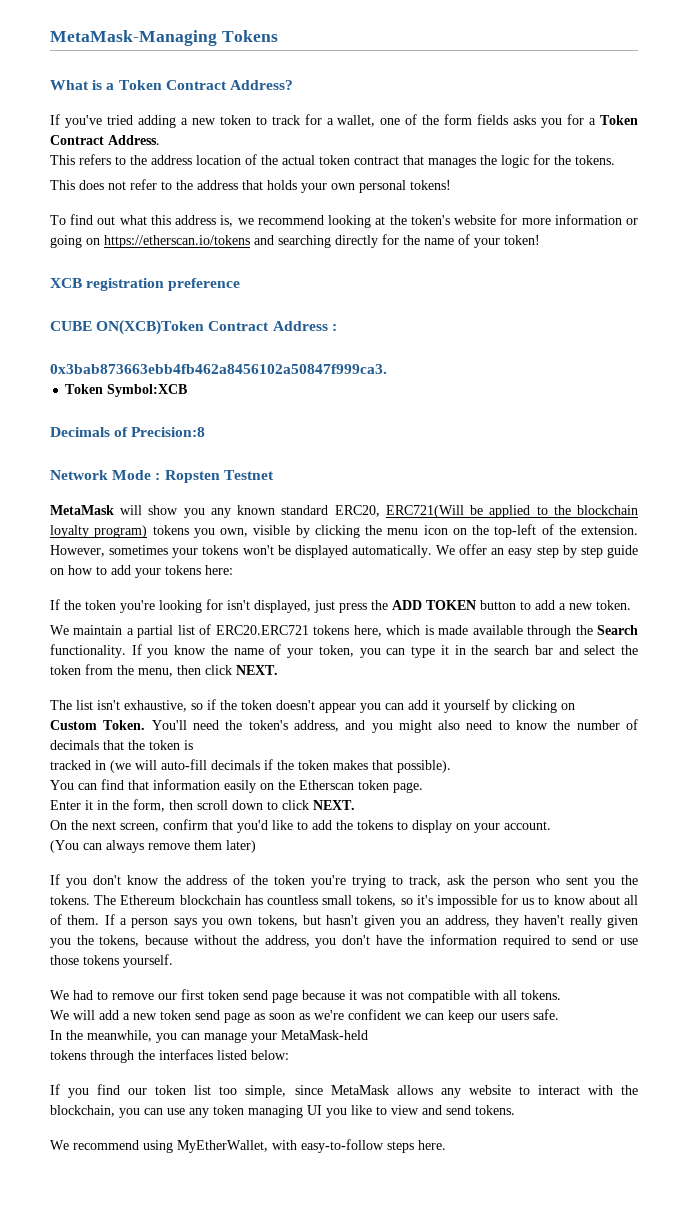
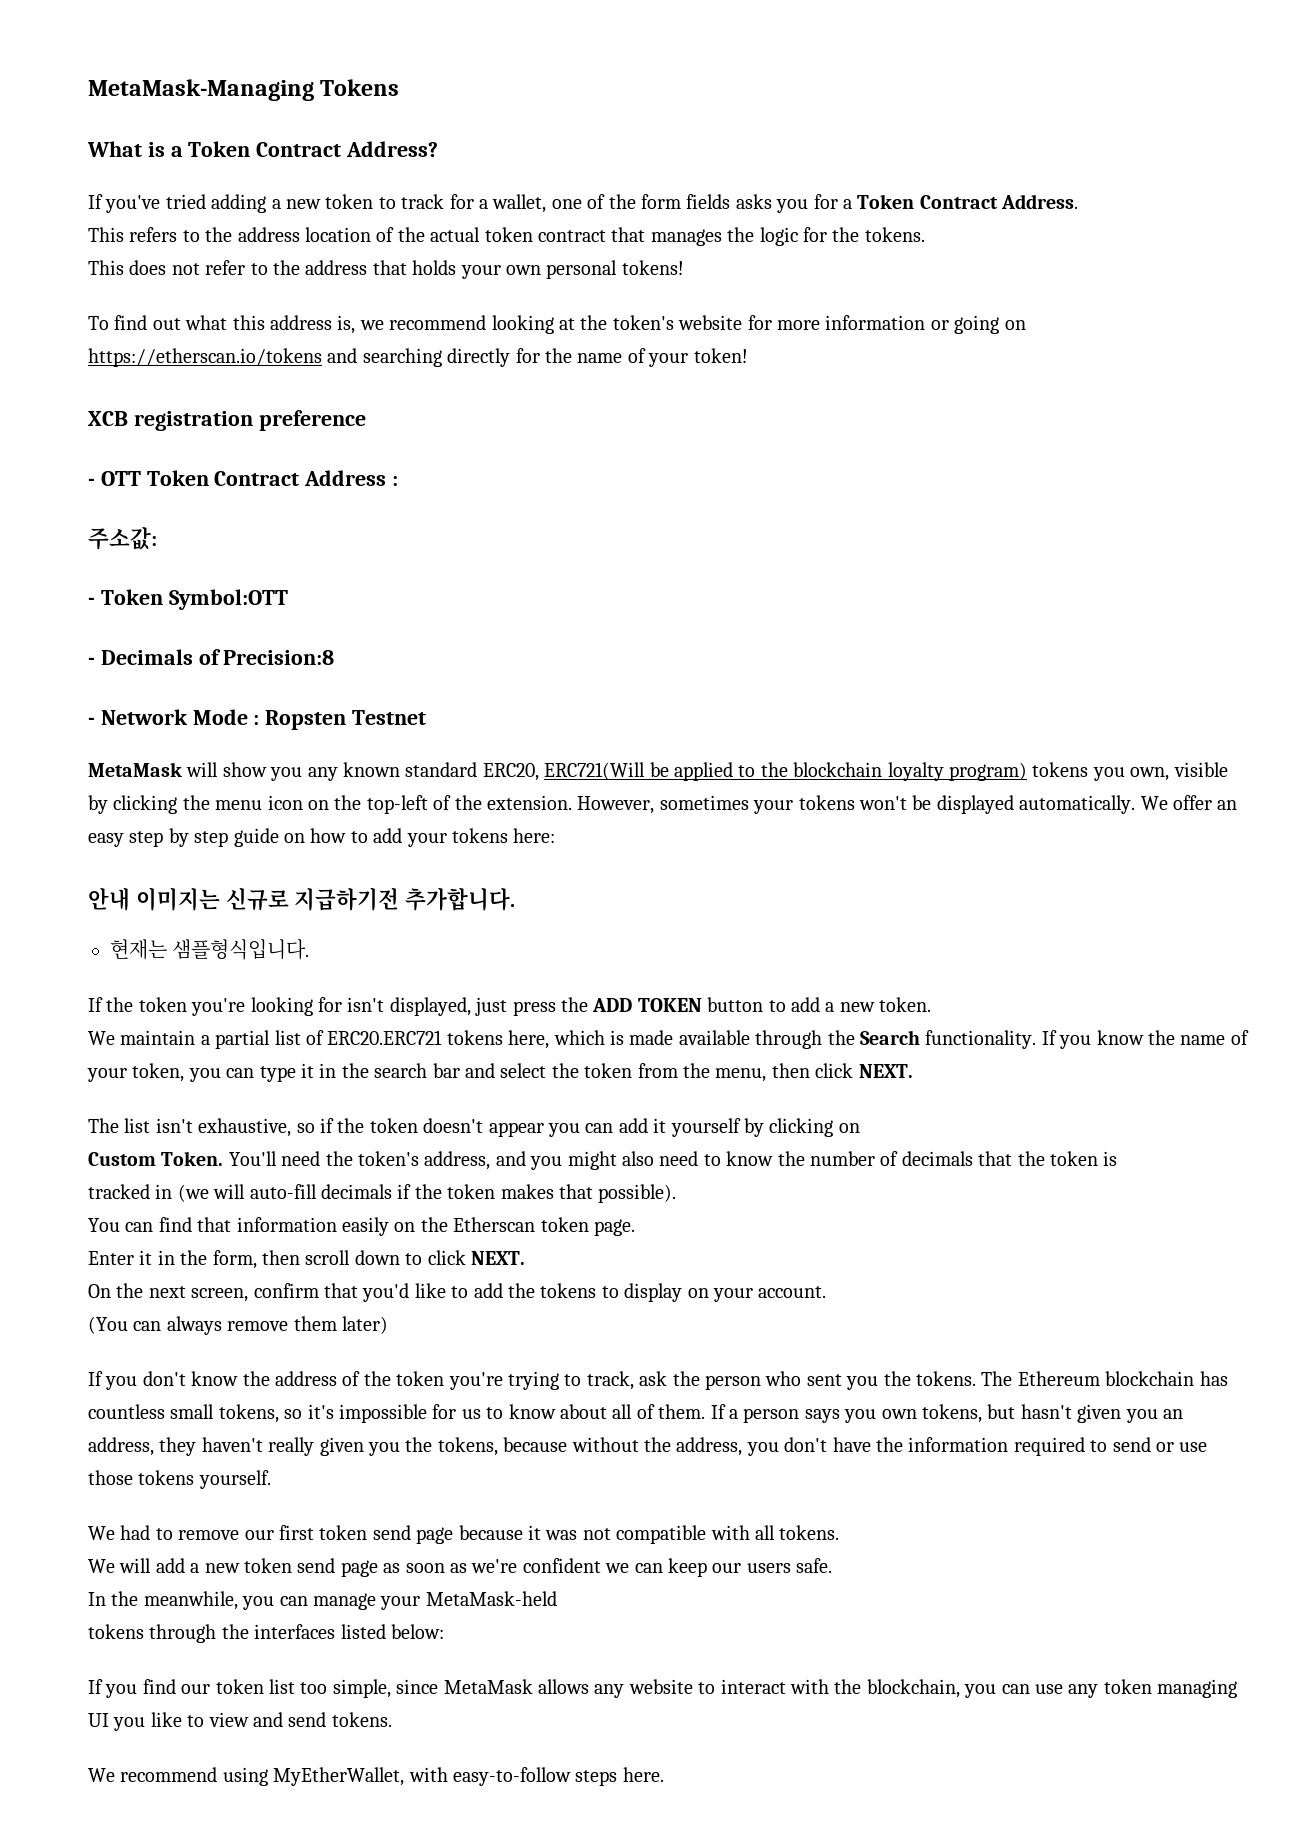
[50,320,205,335] CUBE ON(XCB)Token -> [88,470,209,486] - OTT Token
[50,364,387,374] [65,384,188,397] 0x3bab873663ebb4fb462a8456102a50847f999ca3. // Token Symbol:XCB // -> [88,527,157,550] [88,589,288,610] [88,657,95,665] 주소값: // - Token Symbol:OTT // -
(206, 432) none -> [88,717,95,725] -
(233, 570) none -> [88,887,516,911] [110,939,310,960] // 안내 이미지는 신규로 지급하기전 추가합니다. // 현재는 샘플형식입니다.

